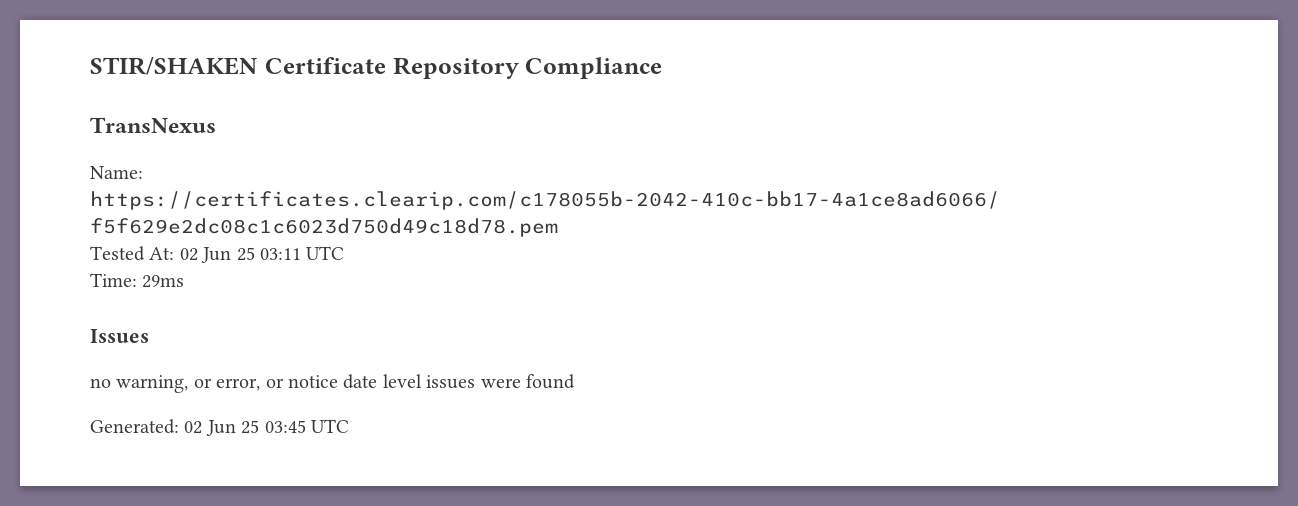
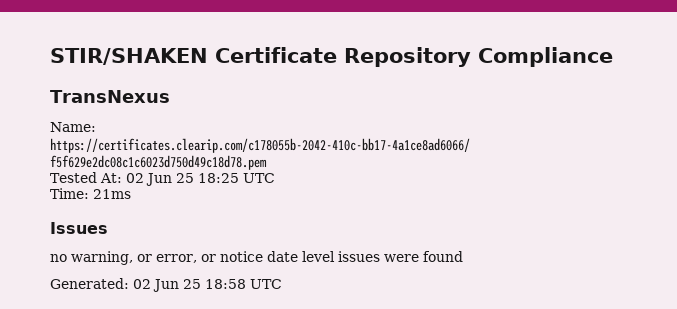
[260,248,301,260] 03:11 -> [197,173,239,183] 18:25
[142,275,185,288] 29ms -> [93,189,131,199] 21ms
[264,420,306,433] 03:45 -> [205,279,246,289] 18:58

